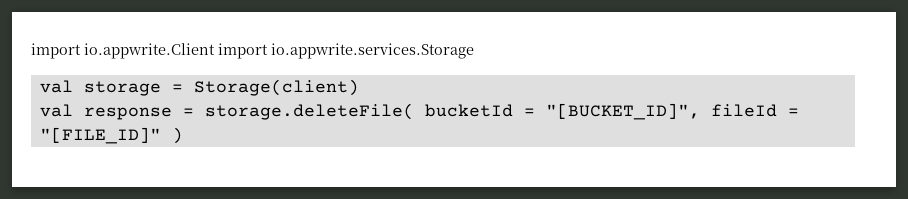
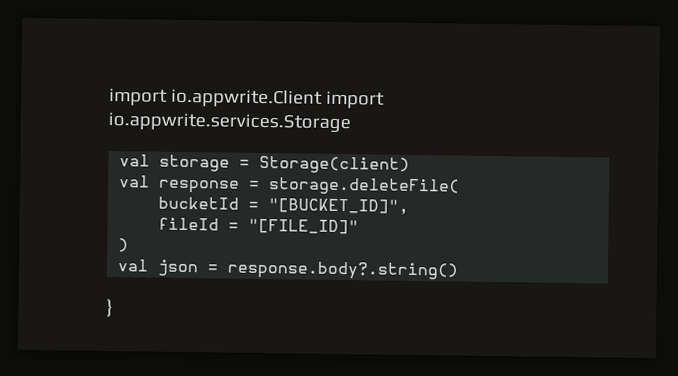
(414, 111) none -> (461, 186) //
(700, 111) none -> (410, 206) //
(161, 135) none -> (360, 226) //
(183, 135) none -> [117,259,460,281] [106,298,113,318] // val json = response.body?.string() // }

